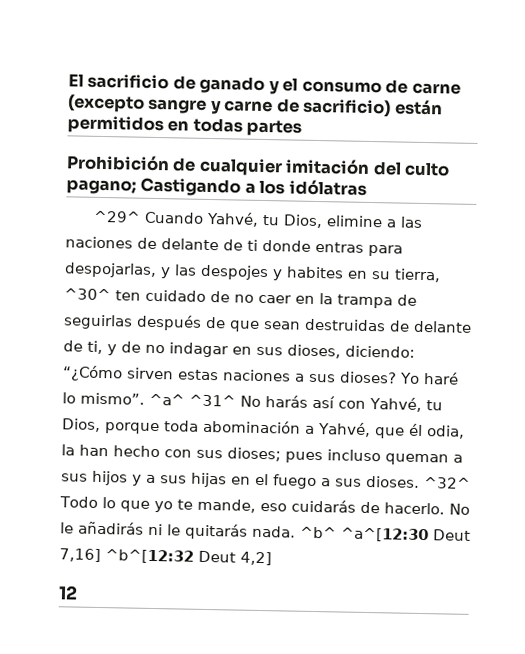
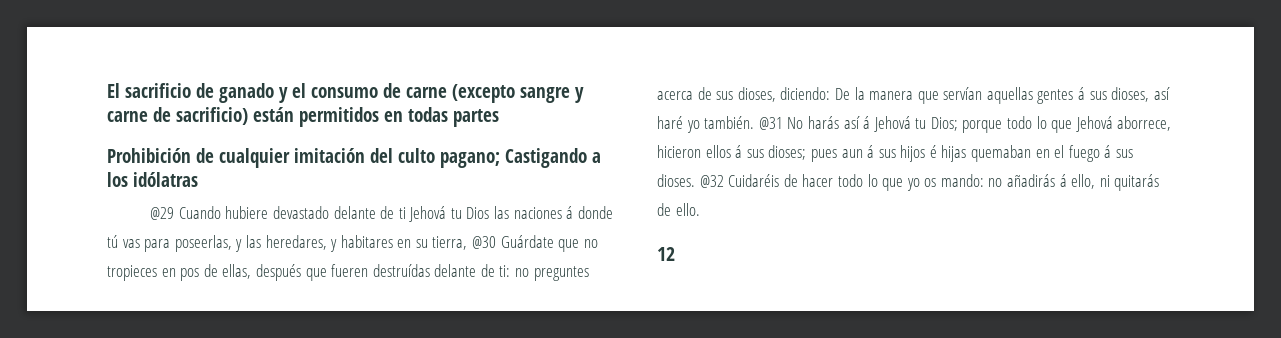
[92,210,424,229] [65,236,403,257] [64,262,441,283] [64,288,417,309] [63,314,472,333] [63,340,415,359] [62,365,459,385] [62,392,443,412] [62,418,465,439] [61,444,463,466] [61,470,227,488] ^29^ Cuando Yahvé, tu Dios, elimine a las naciones de delante de ti donde entras para despojarlas, y las despojes y habites en su tierra, ^30^ ten cuidado de no caer en la trampa de seguirlas después de que sean destruidas de delante de ti, y de no indagar en sus dioses, diciendo: “¿Cómo sirven estas naciones a sus dioses? Yo haré lo mismo”. ^a^ ^31^ No harás así con Yahvé, tu Dios, porque toda abominación a Yahvé, que él odia, la han hecho con sus dioses; pues incluso queman a sus hijos y a sus hijas -> [150,206,613,222] [107,235,598,252] [107,264,589,281] [657,87,1170,104] [657,116,1172,133] [657,145,1032,162] @29 Cuando hubiere devastado delante de ti Jehová tu Dios las naciones á donde tú vas para poseerlas, y las heredares, y habitares en su tierra, @30 Guárdate que no tropieces en pos de ellas, después que fueren destruídas delante de ti: no preguntes acerca de sus dioses, diciendo: De la manera que servían aquellas gentes á sus dioses, así haré yo también. @31 No harás así á Jehová tu Dios; porque todo lo que Jehová aborrece, hicieron ellos á sus dioses; pues aun á sus hijos é hijas quemaban
[321,478,331,487] a -> [1104,145,1112,158] á
[424,477,471,489] [59,496,470,515] [60,521,471,543] [59,548,272,566] ^32^ Todo lo que yo te mande, eso cuidarás de hacerlo. No le añadirás ni le quitarás nada. ^b^ ^a^[12:30 Deut 7,16] ^b^[12:32 Deut 4,2] -> [699,174,1160,191] [657,203,700,216] @32 Cuidaréis de hacer todo lo que yo os mando: no añadirás á ello, ni quitarás de ello.

